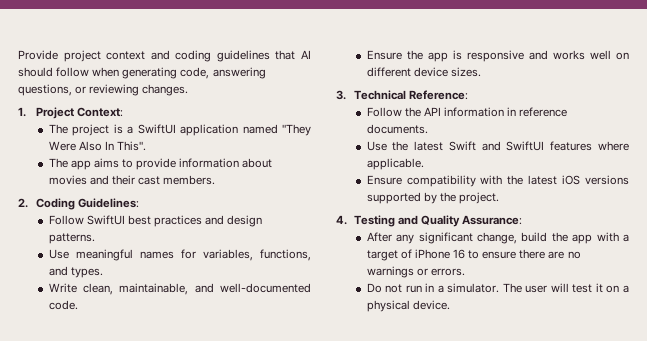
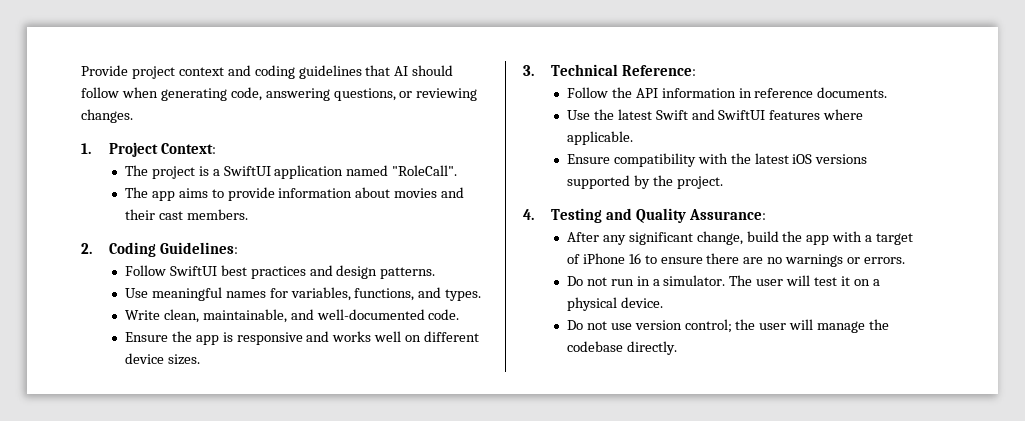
[281,124,311,136] [48,141,147,151] "They Were Also In This". -> [392,165,458,176] "RoleCall".
(450, 305) none -> [566,319,890,333] [566,341,677,355] // Do not use version control; the user will manage the codebase directly.

